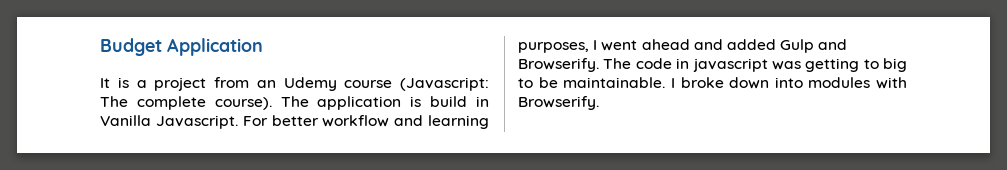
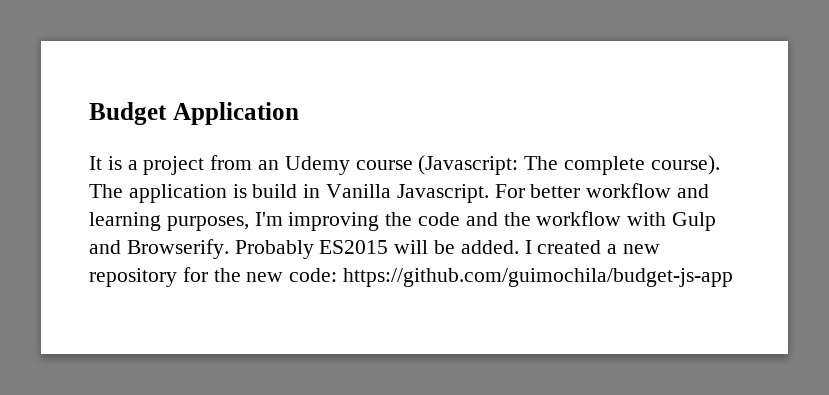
[593,39,848,53] [518,58,907,72] [518,77,907,89] [518,96,599,110] I went ahead and added Gulp and Browserify. The code in javascript was getting to big to be maintainable. I broke down into modules with Browserify. -> [254,211,717,231] [89,239,661,259] [89,267,734,287] I'm improving the code and the workflow with Gulp and Browserify. Probably ES2015 will be added. I created a new repository for the new code: https://github.com/guimochila/budget-js-app

